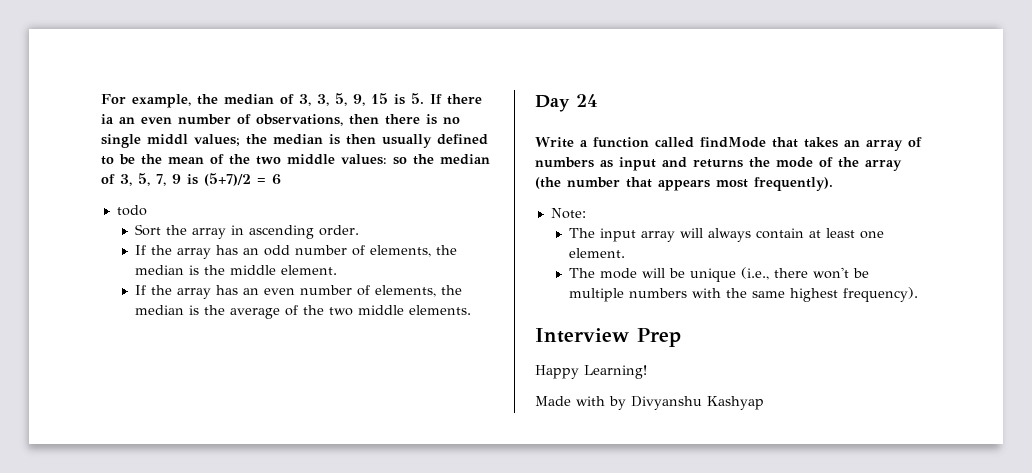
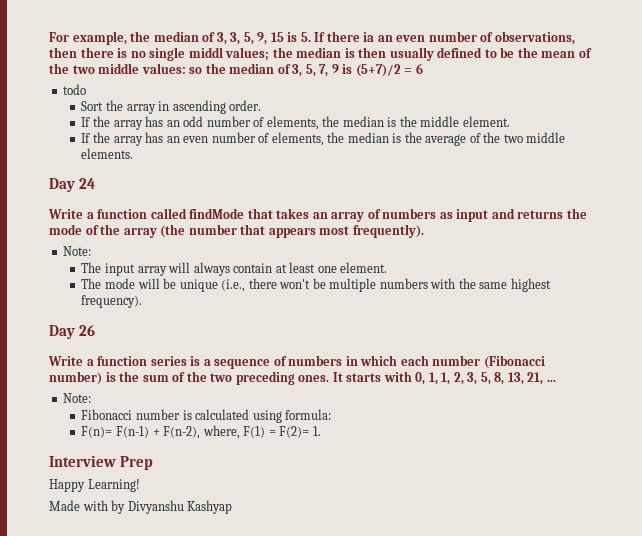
(919, 294) none -> [49,325,95,339] [48,355,545,369] [49,371,556,385] [63,393,92,403] [81,409,332,423] [81,425,321,439] // Day 26 // Write a function series is a sequence of numbers in which each number (Fibonacci number) is the sum of the two preceding ones. It starts with 0, 1, 1, 2, 3, 5, 8, 13, 21, ... // Note: // Fibonacci number is calculated using formula: // F(n)= F(n-1) + F(n-2), where, F(1) = F(2)= 1.

